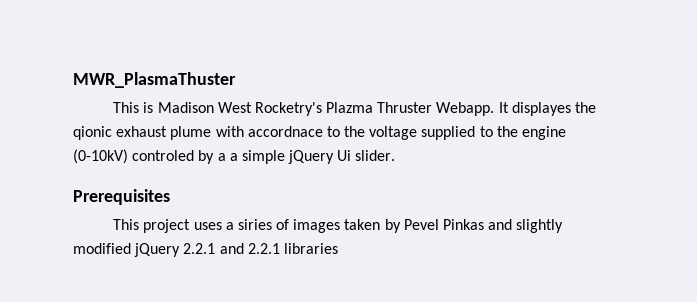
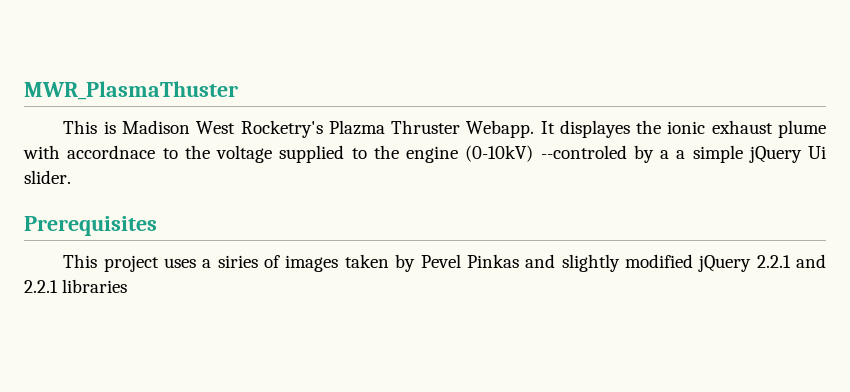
[73,126,112,140] qionic -> [667,121,706,134] ionic
[132,150,195,161] controled -> [540,145,627,159] --controled

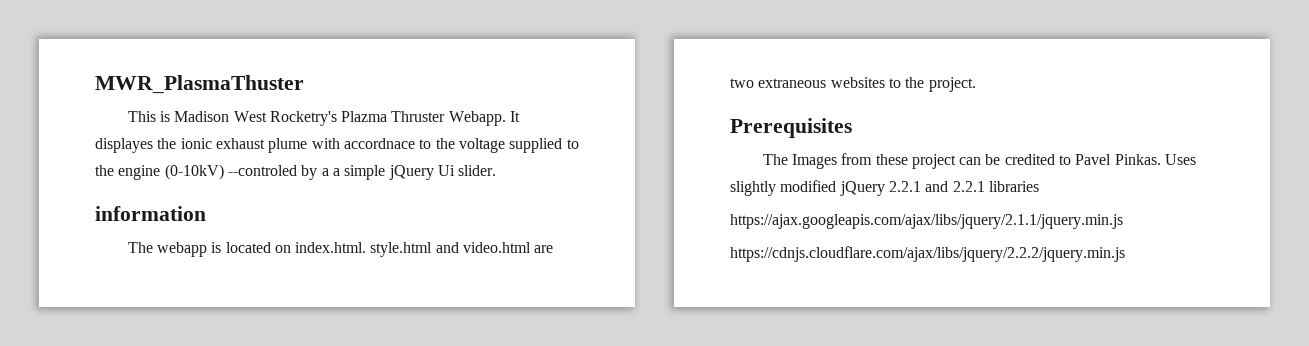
[24,216,157,236] [63,254,556,272] Prerequisites // This project uses a siries of images taken by Pevel Pinkas and -> [95,206,206,221] [127,242,554,257] [730,77,976,92] [730,118,852,138] [762,153,1197,169] information // The webapp is located on index.html. style.html and video.html are two extraneous websites to the project. // Prerequisites // The Images from these project can be credited to Pavel Pinkas. Uses
(128, 286) none -> [730,214,1123,229] [730,246,1125,262] // https://ajax.googleapis.com/ajax/libs/jquery/2.1.1/jquery.min.js // https://cdnjs.cloudflare.com/ajax/libs/jquery/2.2.2/jquery.min.js

